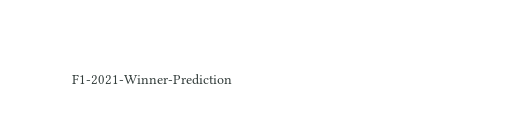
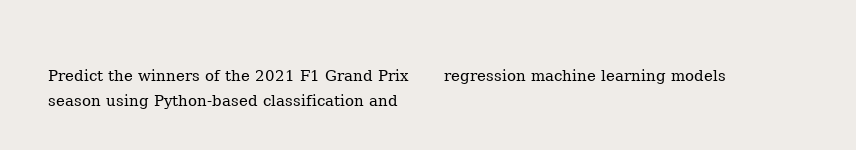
[72,74,232,85] F1-2021-Winner-Prediction -> [48,69,409,81] [48,94,398,109] [444,69,726,84] Predict the winners of the 2021 F1 Grand Prix season using Python-based classification and regression machine learning models

